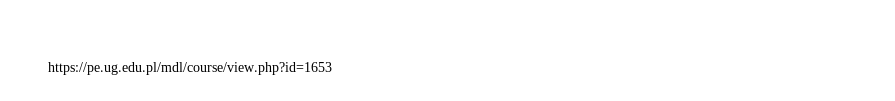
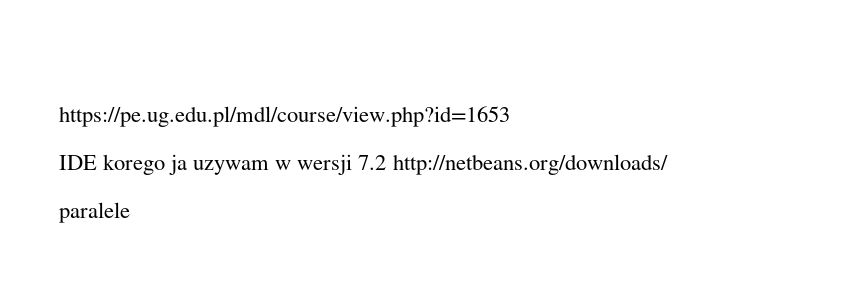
(332, 68) none -> [59,154,668,175] [59,202,130,223] // IDE korego ja uzywam w wersji 7.2 http://netbeans.org/downloads/ // paralele

